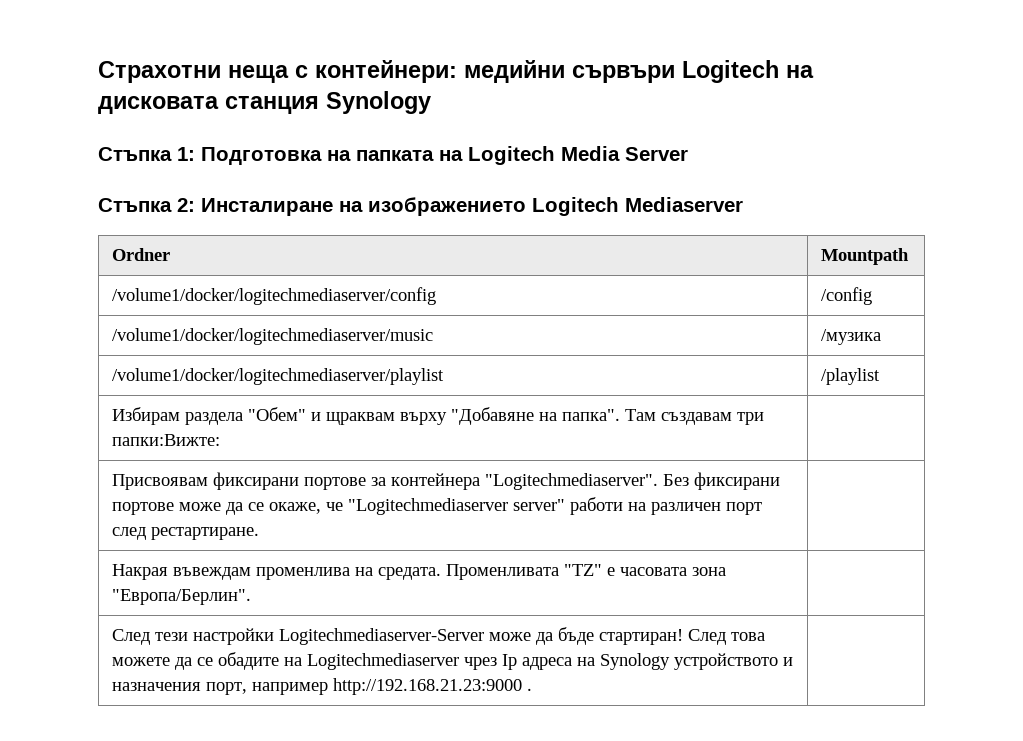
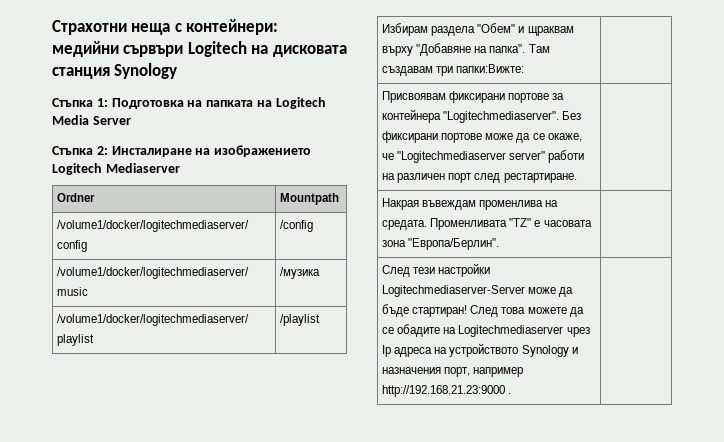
[600,653,779,670] Synology устройството -> [449,343,569,357] устройството Synology

